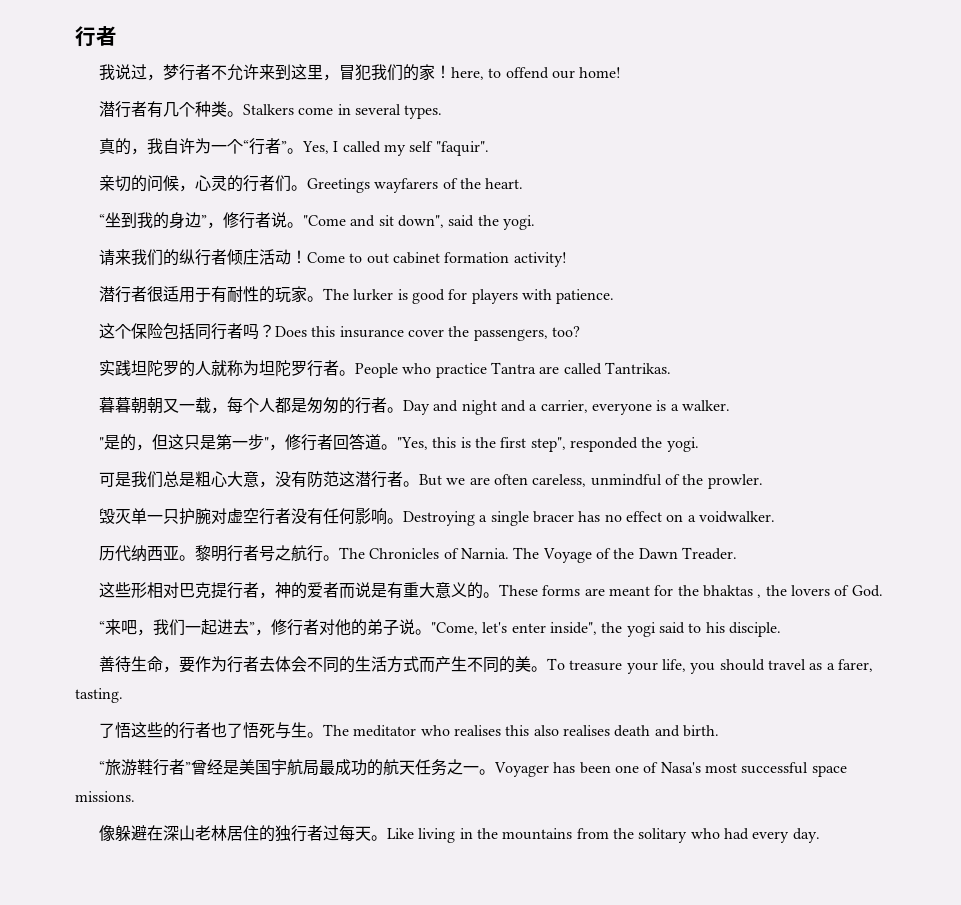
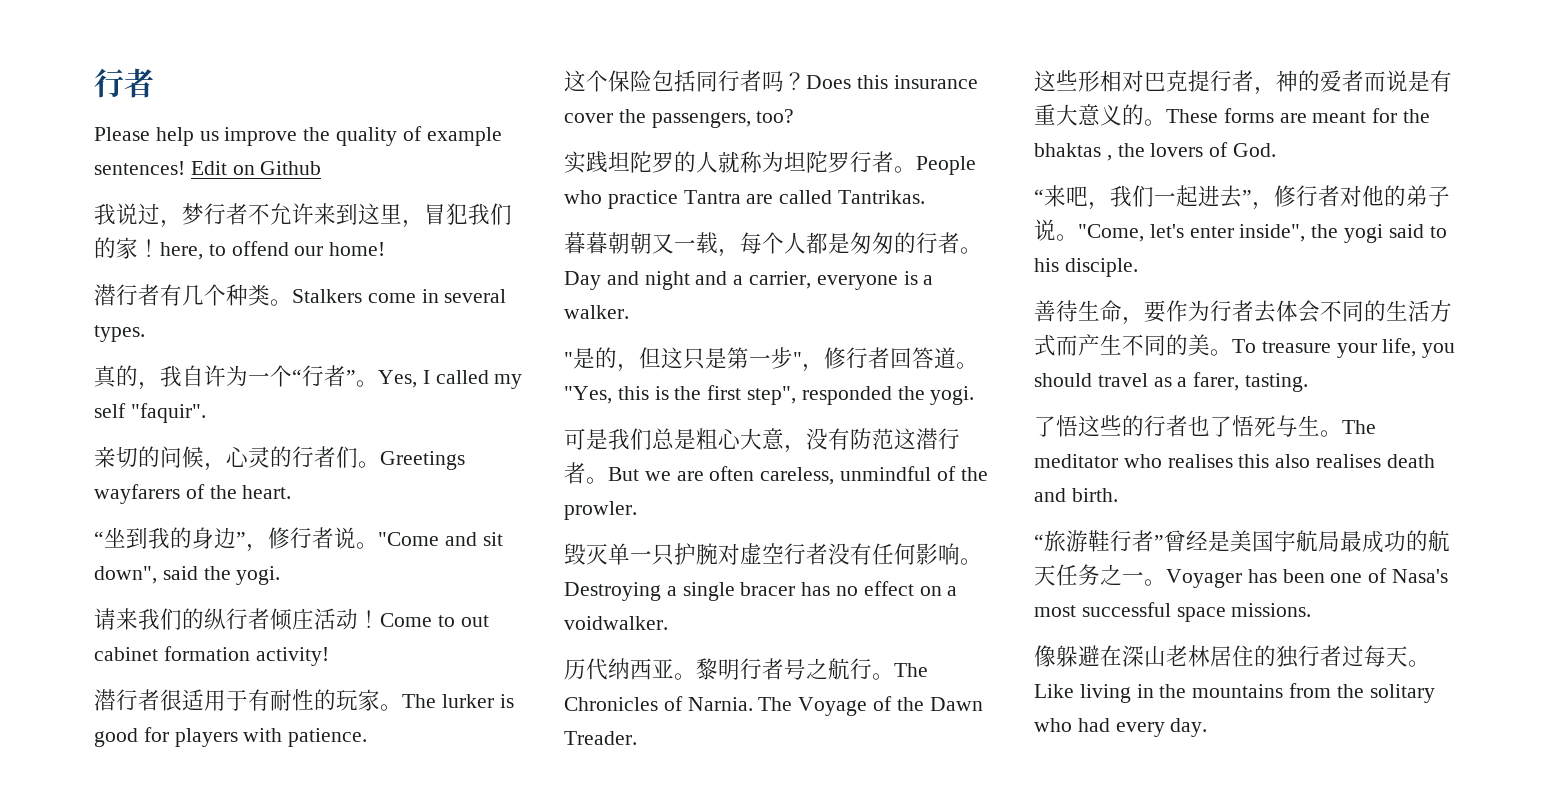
[75,26,117,47] 行者 -> [94,68,154,98] [94,126,502,146] [94,161,322,175] 行者 // Please help us improve the quality of example sentences! Edit on Github

